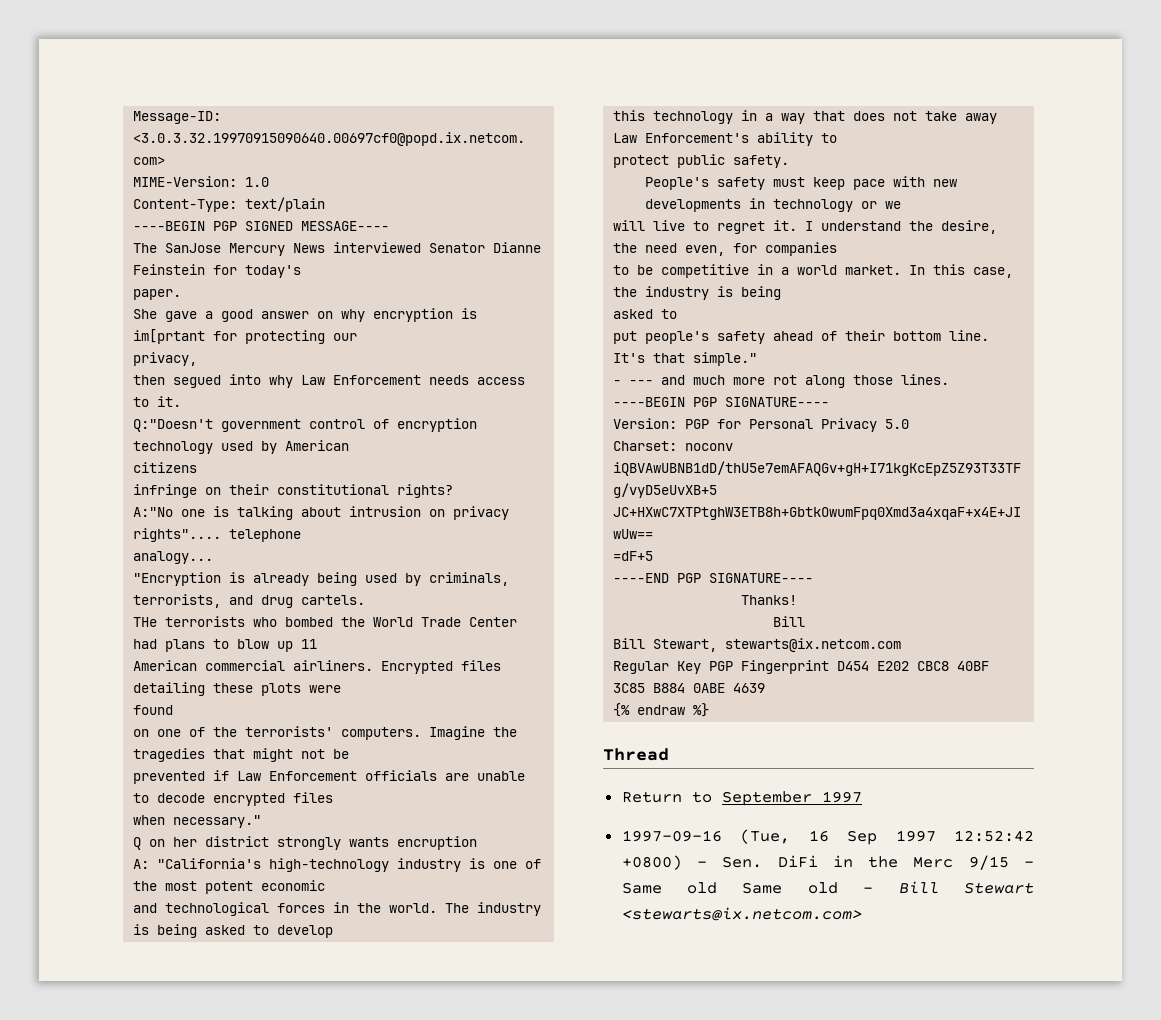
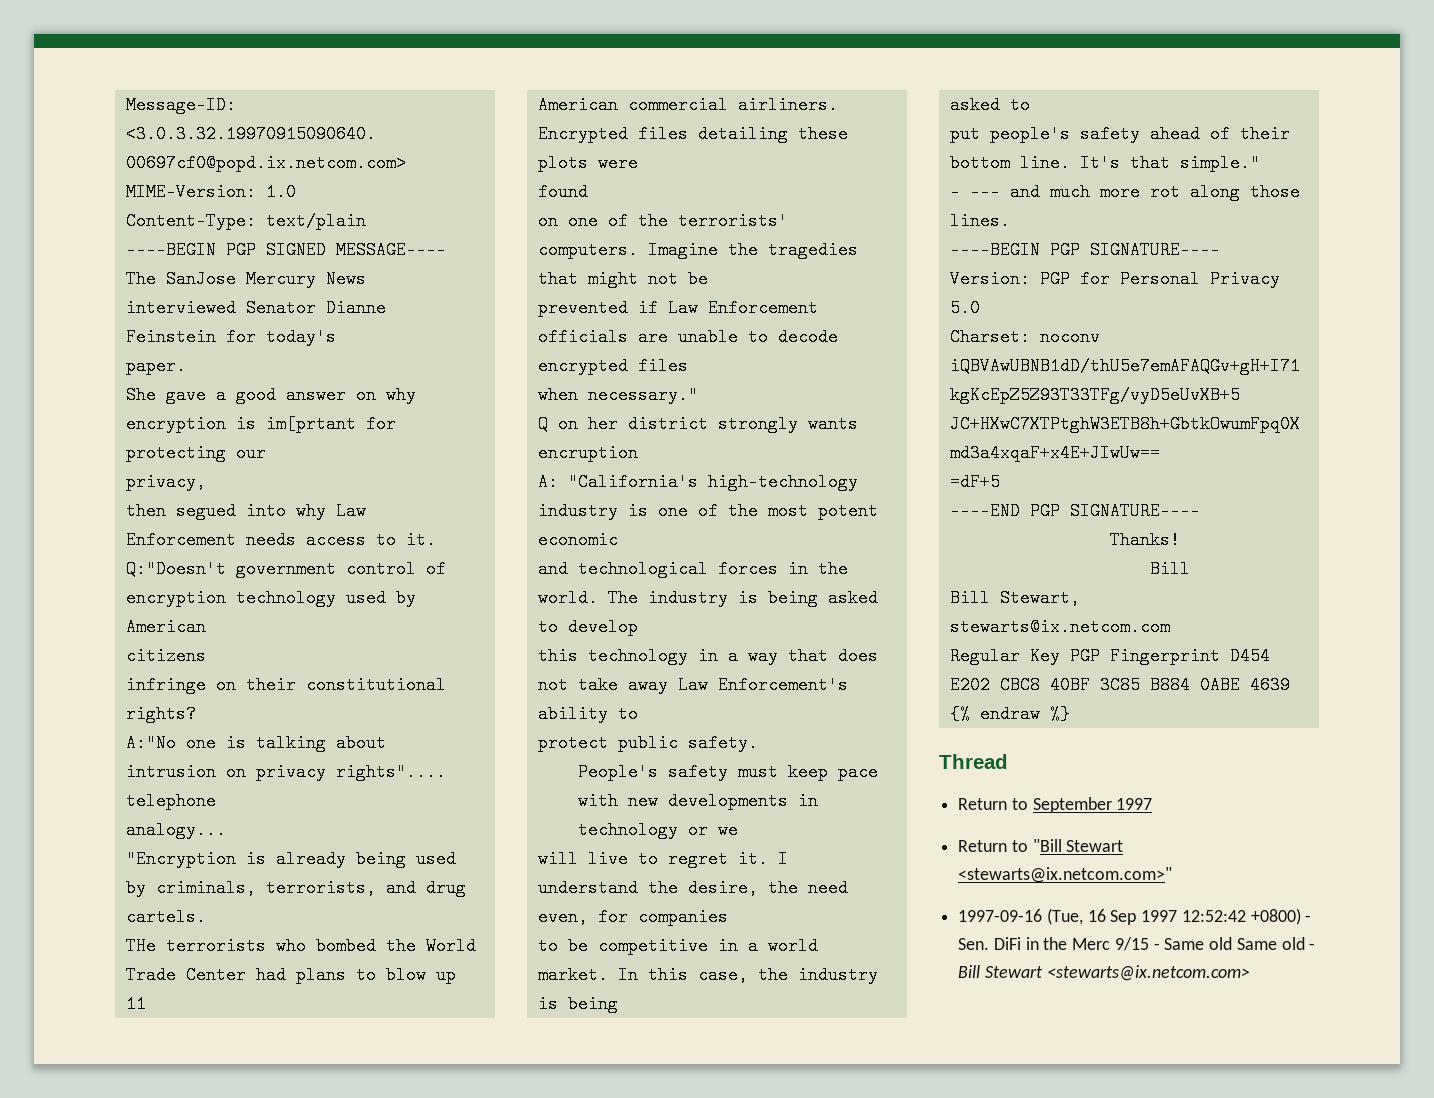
(862, 797) none -> [958,839,1124,852] [958,867,1173,883] // Return to "Bill Stewart <stewarts@ix.netcom.com>"

